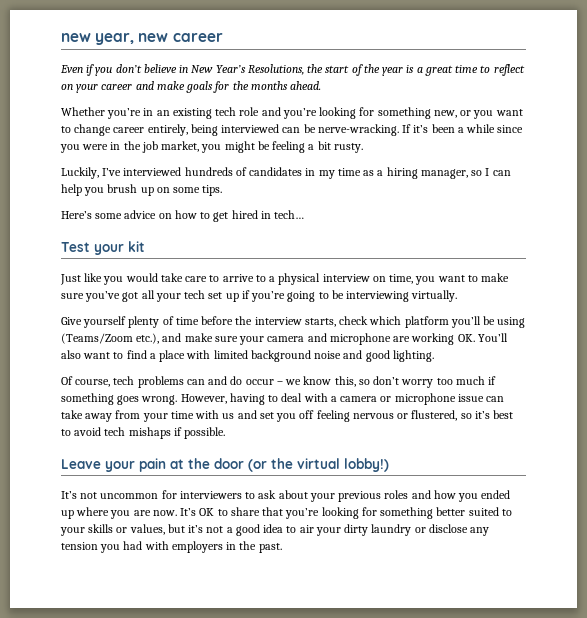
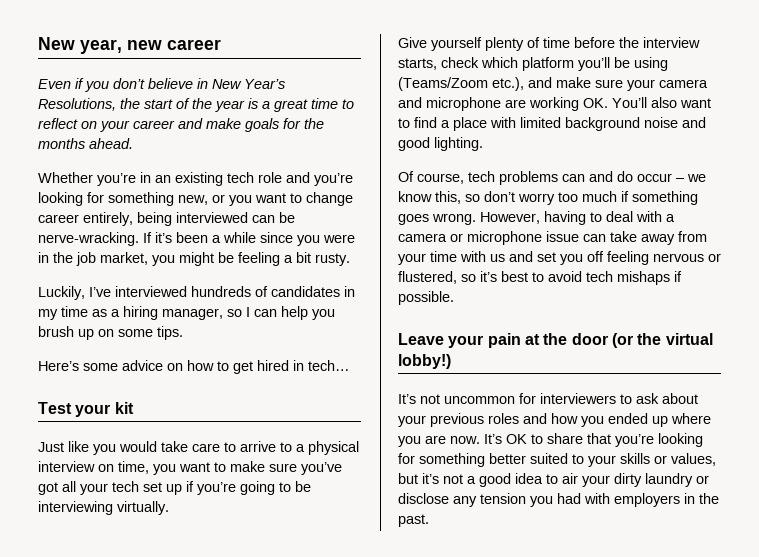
[61,33,91,42] new -> [38,37,75,50] New

